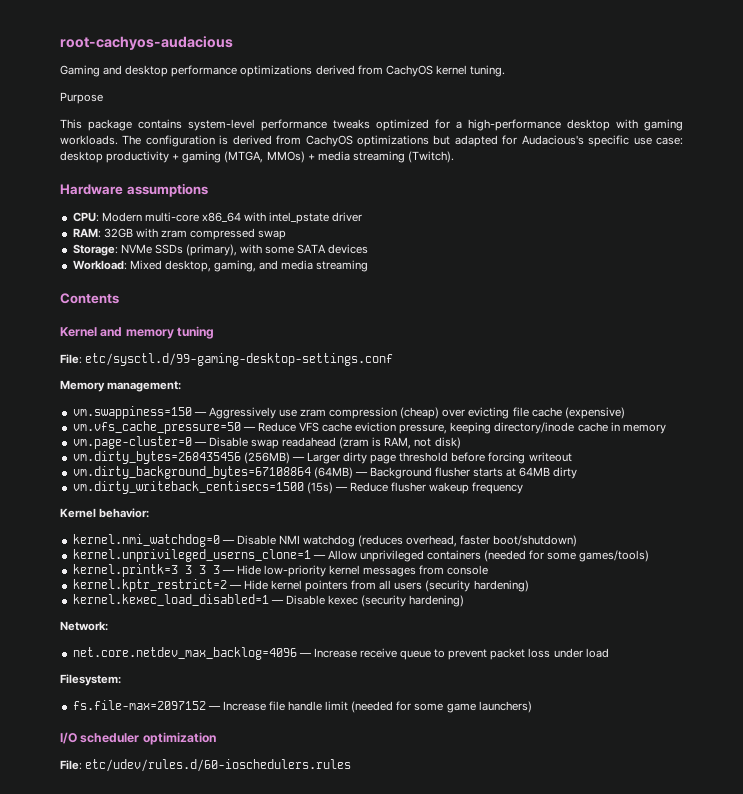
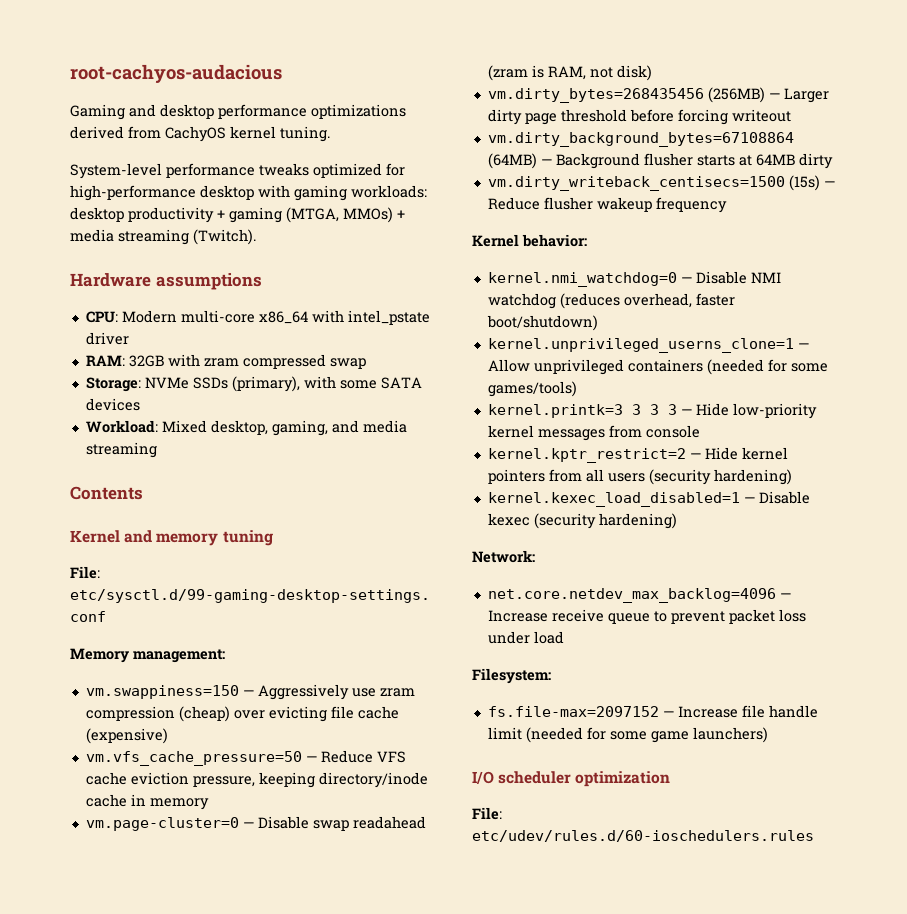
[60,92,103,104] [60,119,255,131] Purpose // This package contains system-level -> [70,163,162,179] System-level
[456,121,462,129] a -> (405, 169) none
[60,135,684,147] workloads. The configuration is derived from CachyOS optimizations but adapted for Audacious's specific use case: -> [351,185,427,198] workloads:

